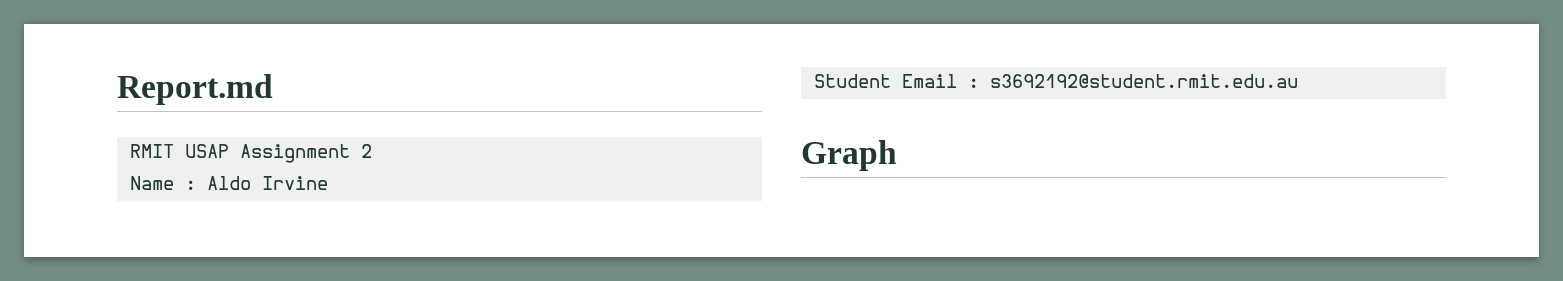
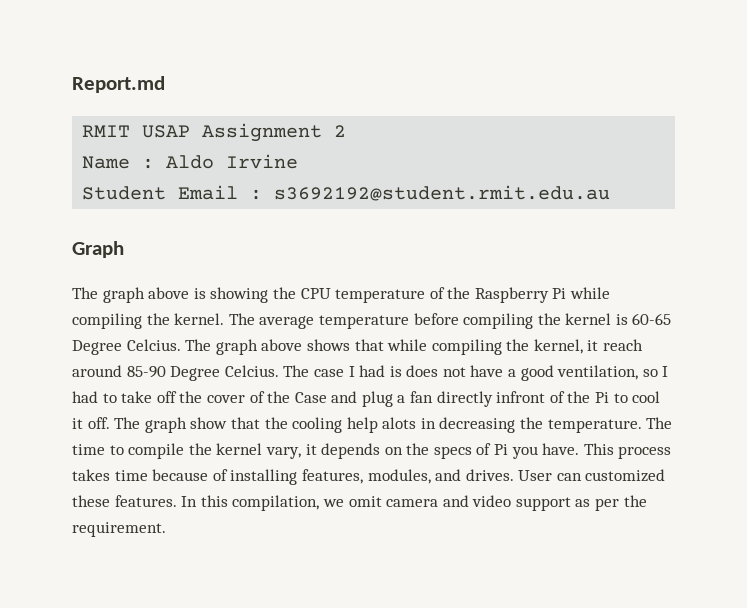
(897, 155) none -> [72,287,611,303] [72,313,672,329] [72,339,644,355] [72,365,669,381] [72,391,661,407] [72,417,673,433] [72,443,672,459] [72,469,666,485] [72,495,647,511] [72,522,166,537] // The graph above is showing the CPU temperature of the Raspberry Pi while compiling the kernel. The average temperature before compiling the kernel is 60-65 Degree Celcius. The graph above shows that while compiling the kernel, it reach around 85-90 Degree Celcius. The case I had is does not have a good ventilation, so I had to take off the cover of the Case and plug a fan directly infront of the Pi to cool it off. The graph show that the cooling help alots in decreasing the temperature. The time to compile the kernel vary, it depends on the specs of Pi you have. This process takes time because of installing features, modules, and drives. User can customized these features. In this compilation, we omit camera and video support as per the requirement.

